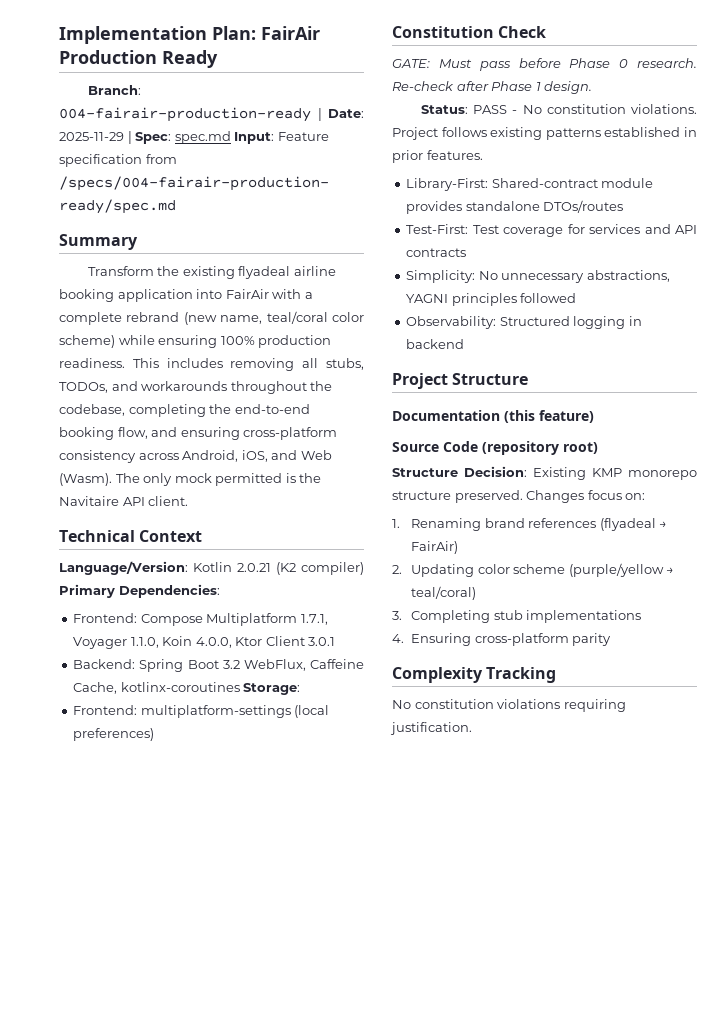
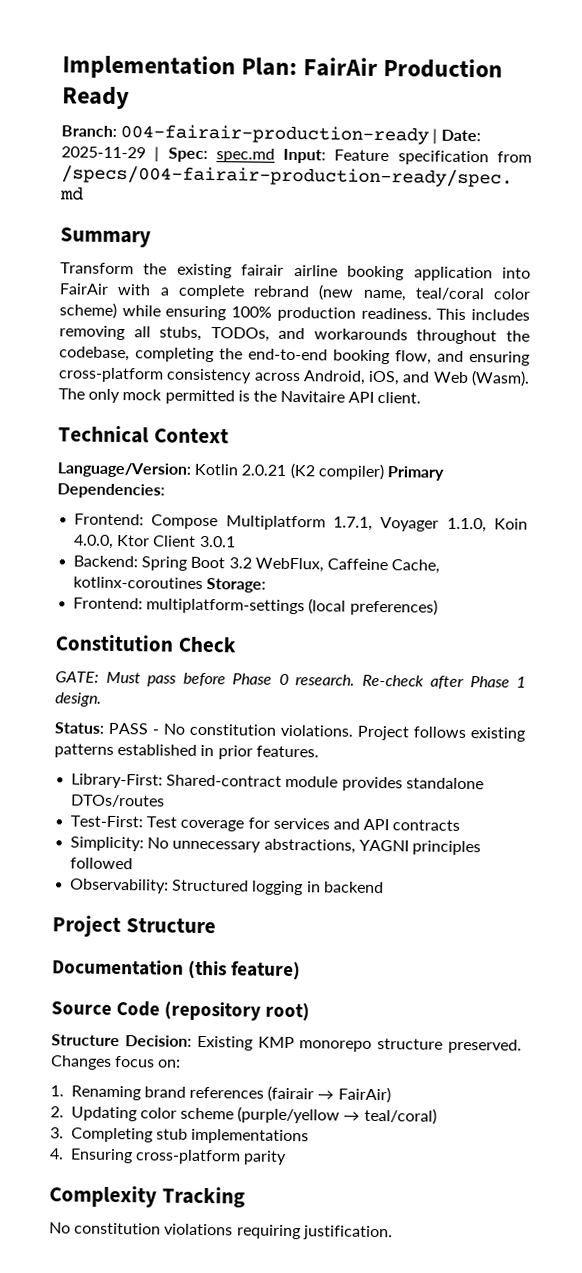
[238,266,291,279] flyadeal -> [241,264,285,276] fairair
[599,518,656,531] (flyadeal -> [267,1085,315,1103] (fairair

